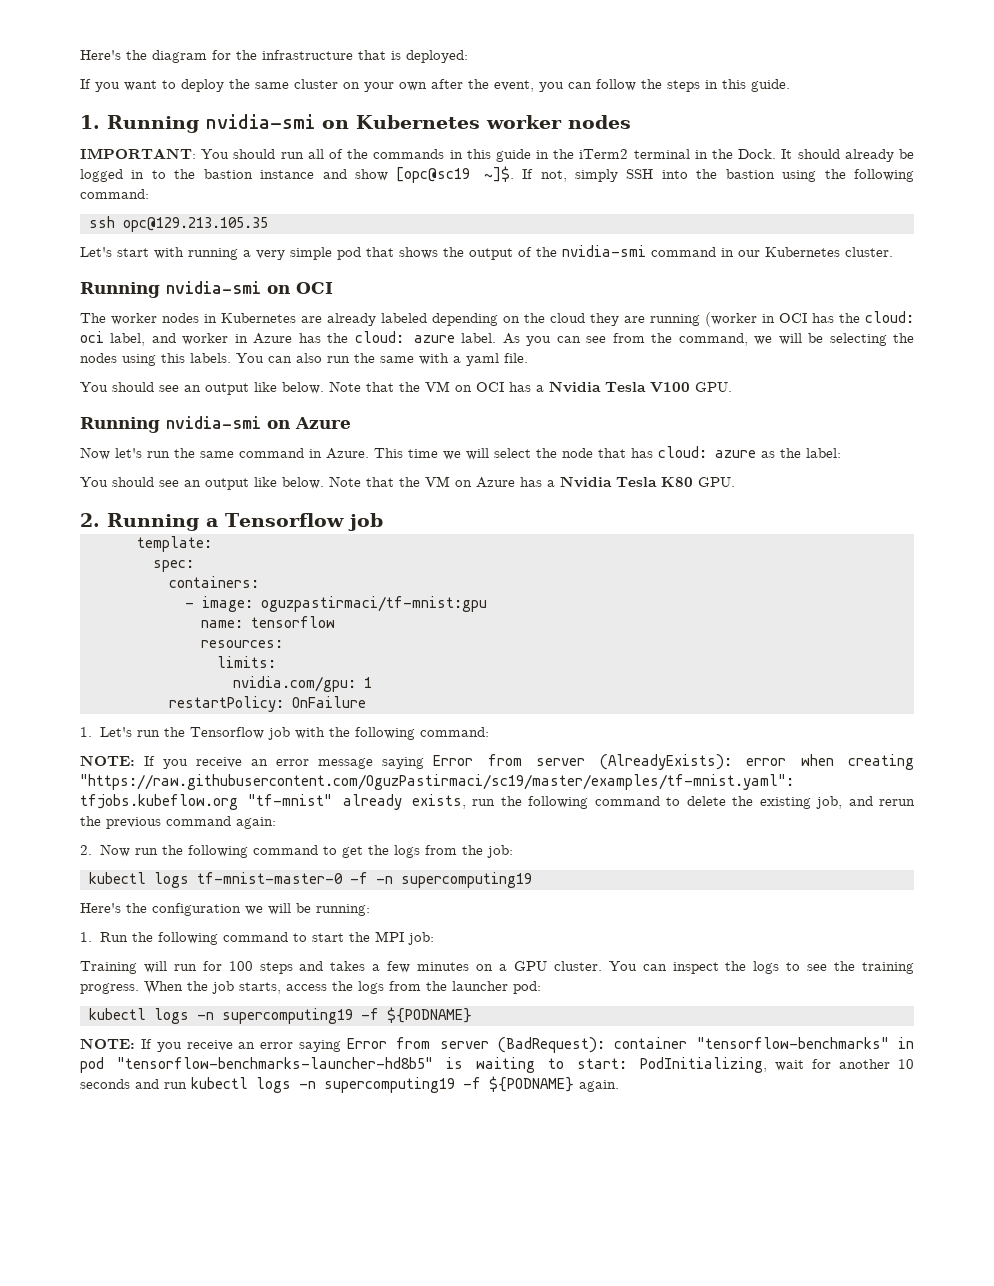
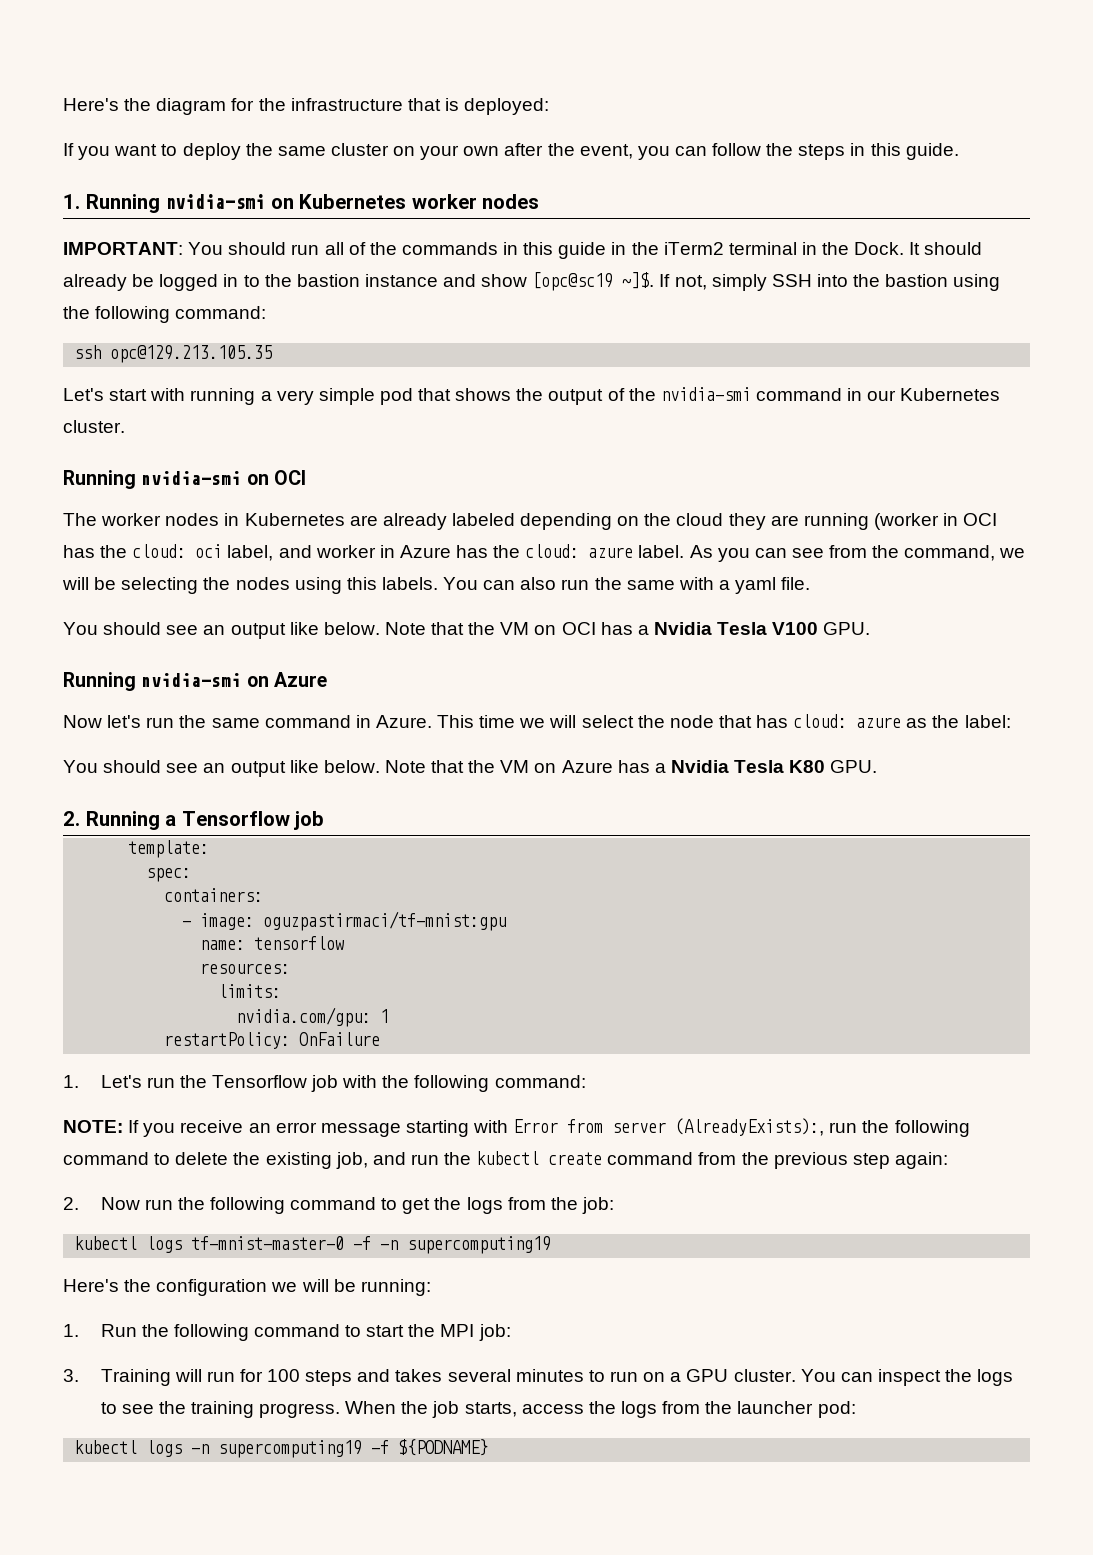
[382,754,915,770] [80,774,794,790] [80,794,466,810] saying Error from server (AlreadyExists): error when creating "https://raw.githubusercontent.com/OguzPastirmaci/sc19/master/examples/tf-mnist.yaml": tfjobs.kubeflow.org "tf-mnist" already exists, -> [405,1118,825,1137] starting with Error from server (AlreadyExists):,
[878,799,915,806] rerun -> [410,1151,737,1165] run the kubectl create command from
[166,816,231,826] command -> [852,1153,890,1169] step
(434, 938) none -> [63,1369,79,1382] 3.
[372,961,470,973] a few minutes -> [447,1369,639,1382] several minutes to run
[80,1037,915,1053] [80,1057,915,1073] [80,1076,619,1093] // NOTE: If you receive an error saying Error from server (BadRequest): container "tensorflow-benchmarks" in pod "tensorflow-benchmarks-launcher-hd8b5" is waiting to start: PodInitializing, wait for another 10 seconds and run kubectl logs -n supercomputing19 -f ${PODNAME} again. -> (489, 1447) none

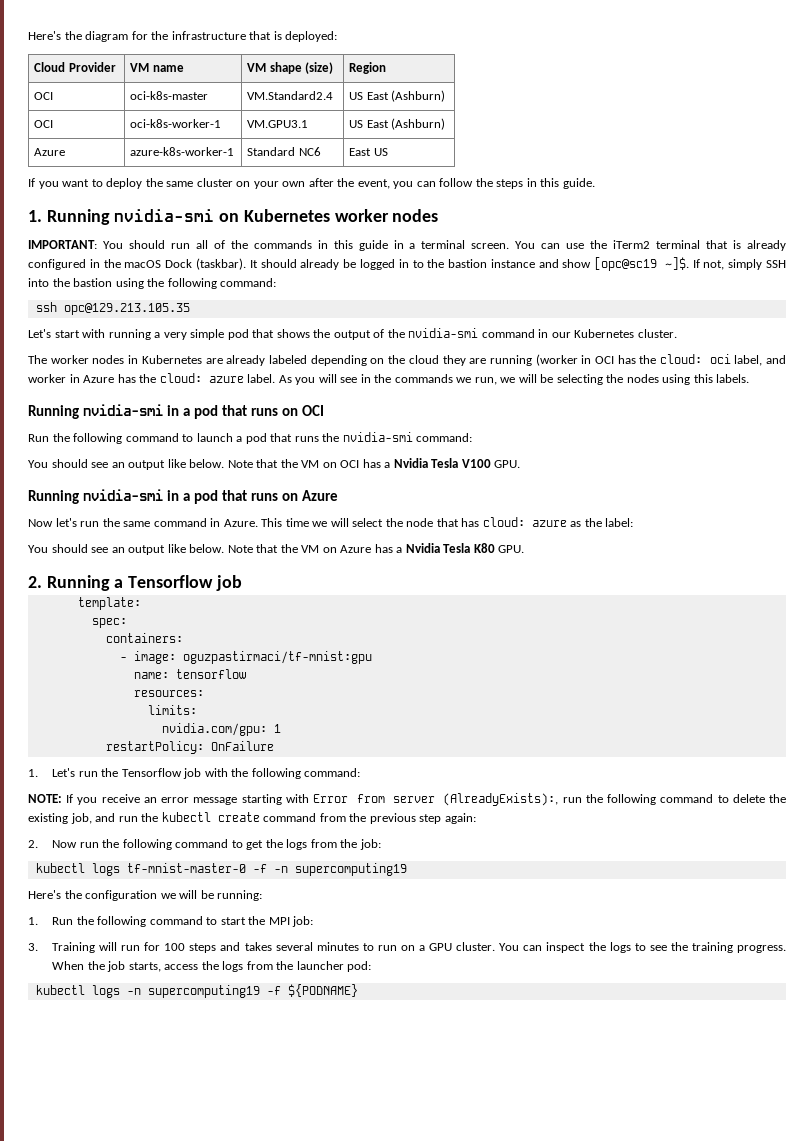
(550, 106) none -> [34,62,116,72] [130,63,184,72] [247,62,334,74] [349,62,387,74] [34,92,54,100] [130,91,209,100] [247,91,334,100] [349,90,446,102] [34,120,54,128] [130,119,222,128] [247,120,309,128] [349,118,446,130] [34,148,66,156] [130,147,235,156] [247,147,321,156] [349,148,388,156] // Cloud Provider | VM name | VM shape (size) | Region // OCI | oci-k8s-master | VM.Standard2.4 | US East (Ashburn) // OCI | oci-k8s-worker-1 | VM.GPU3.1 | US East (Ashburn) // Azure | azure-k8s-worker-1 | Standard NC6 | East US
[631,242,905,255] the iTerm2 terminal in the Dock. -> [409,240,786,251] [28,258,246,270] a terminal screen. You can use the iTerm2 terminal that is already configured in the macOS Dock (taskbar).
[63,470,306,489] // Running nvidia-smi on OCI -> (677, 333) none
[754,545,996,561] can see from the command, -> [318,374,497,385] will see in the commands we run,
[443,577,811,594] You can also run the same with a yaml file. -> [28,404,325,419] [28,432,473,444] // Running nvidia-smi in a pod that runs on OCI // Run the following command to launch a pod that runs the nvidia-smi command:
(242, 680) none -> [167,490,279,504] in a pod that runs

